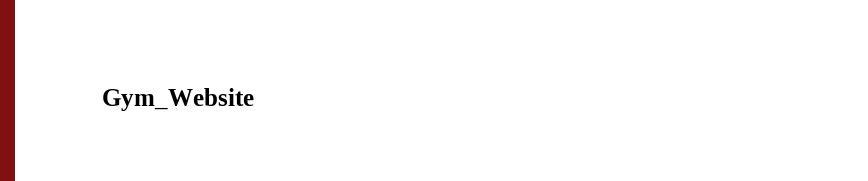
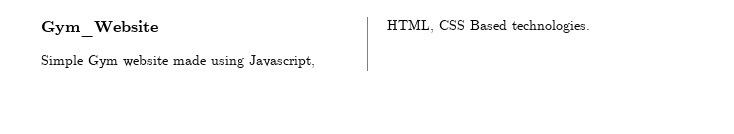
(254, 99) none -> [41,55,315,68] [387,19,590,33] // Simple Gym website made using Javascript, HTML, CSS Based technologies.

